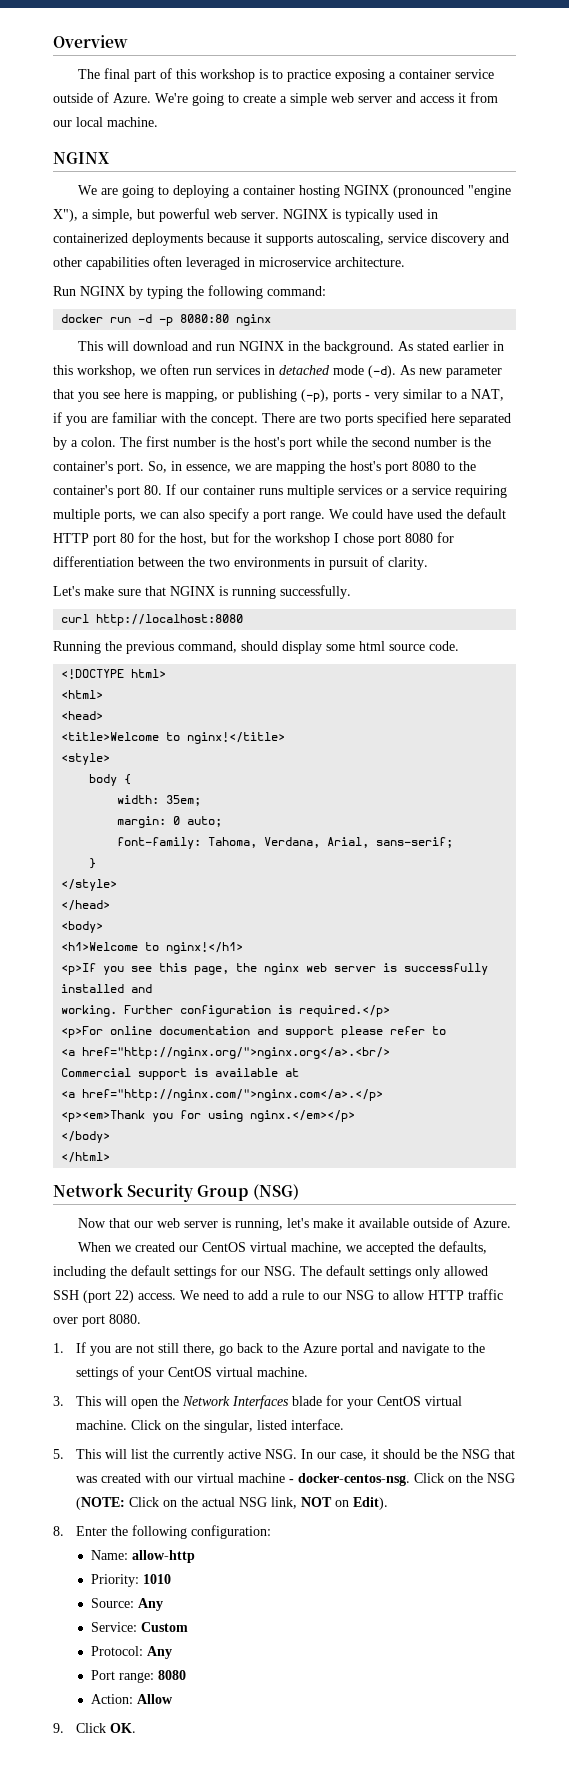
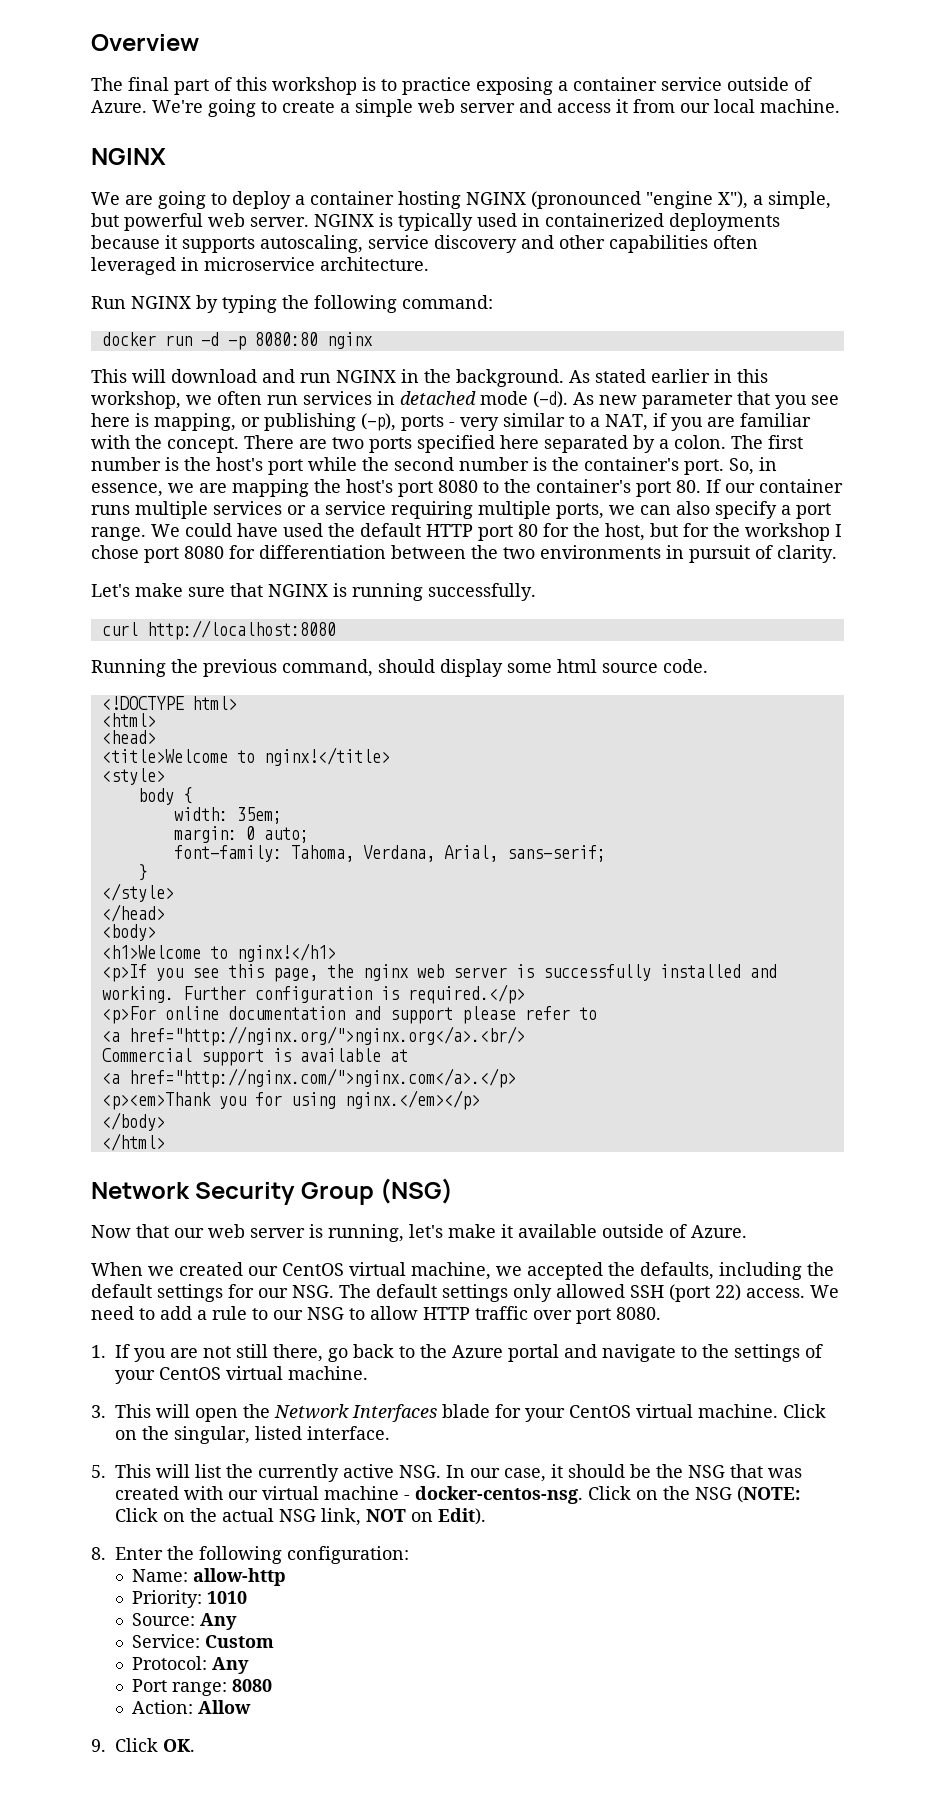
[173,185,230,198] deploying -> [232,191,291,209] deploy

